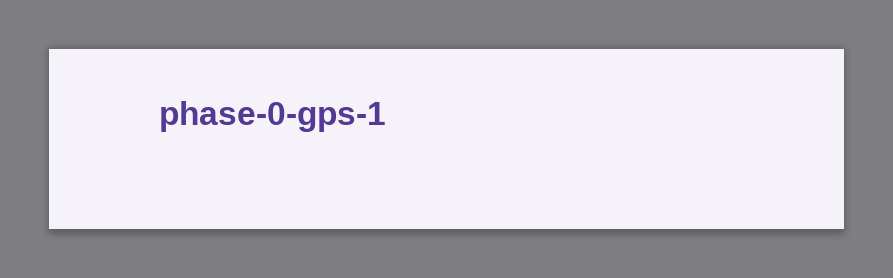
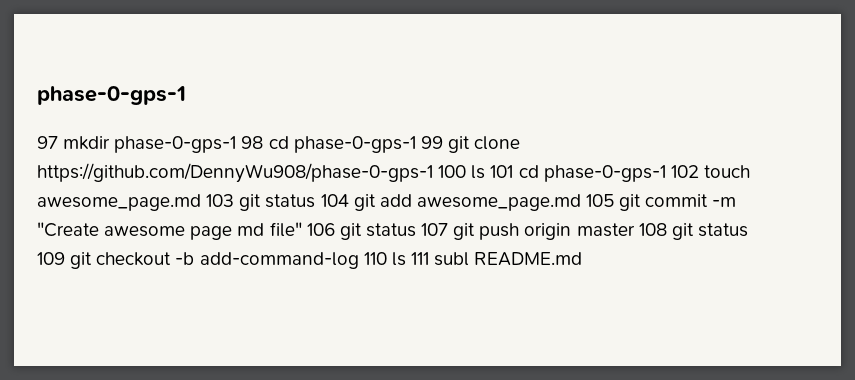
[159,101,386,132] phase-0-gps-1 -> [37,86,186,105] [37,136,521,153] [37,163,750,183] [37,194,737,211] [37,222,748,240] [37,252,583,269] phase-0-gps-1 // 97 mkdir phase-0-gps-1 98 cd phase-0-gps-1 99 git clone https://github.com/DennyWu908/phase-0-gps-1 100 ls 101 cd phase-0-gps-1 102 touch awesome_page.md 103 git status 104 git add awesome_page.md 105 git commit -m "Create awesome page md file" 106 git status 107 git push origin master 108 git status 109 git checkout -b add-command-log 110 ls 111 subl README.md

